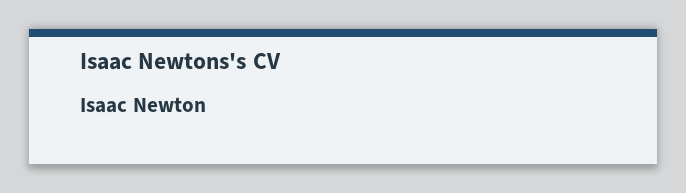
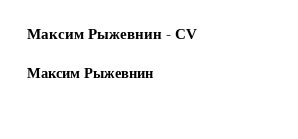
[80,53,247,70] Isaac Newtons's -> [27,29,172,39] Максим Рыжевнин -
[80,97,206,113] Isaac Newton -> [27,68,153,78] Максим Рыжевнин

